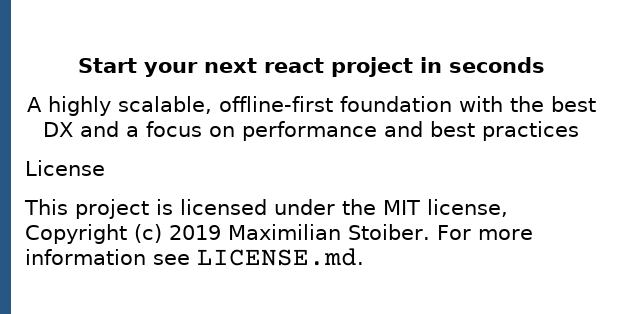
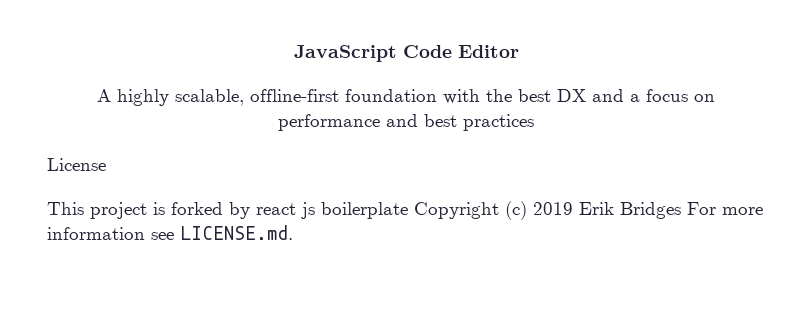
[77,57,545,77] Start your next react project in seconds -> [293,45,519,62] JavaScript Code Editor
[180,199,508,217] licensed under the MIT license, -> [171,202,408,219] forked by react js boilerplate
[228,224,430,240] Maximilian Stoiber. -> [579,202,681,219] Erik Bridges

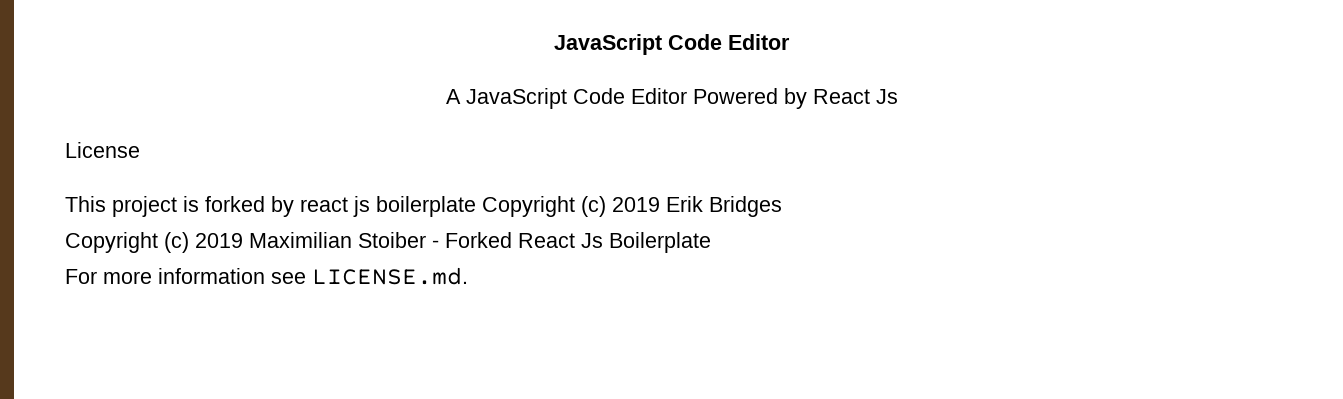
[117,89,715,106] [278,114,534,131] highly scalable, offline-first foundation with the best DX and a focus on performance and best practices -> [465,88,898,109] JavaScript Code Editor Powered by React Js
(681, 210) none -> [65,232,711,253] // Copyright (c) 2019 Maximilian Stoiber - Forked React Js Boilerplate //

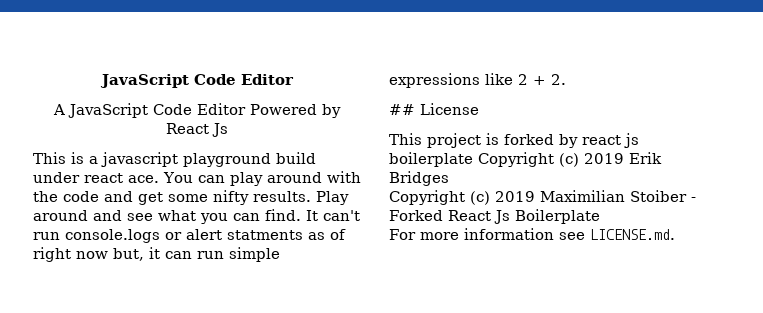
(898, 96) none -> [33,152,316,167] [33,171,361,186] [33,190,349,205] [33,209,360,224] [33,229,346,243] [33,247,280,262] [389,73,566,88] [389,104,415,115] This is a javascript playground build under react ace. You can play around with the code and get some nifty results. Play around and see what you can find. It can't run console.logs or alert statments as of right now but, it can run simple expressions like 2 + 2. // ##

